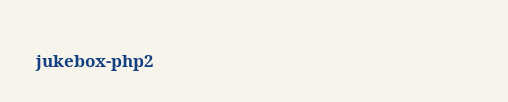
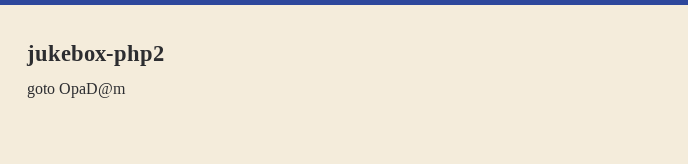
(154, 63) none -> [27,83,127,98] // goto OpaD@m

